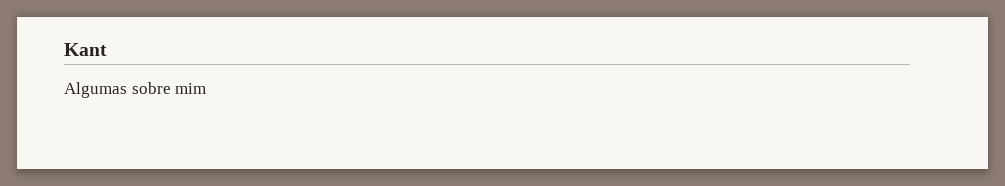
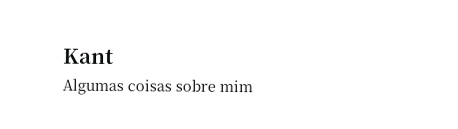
(127, 90) none -> [127,79,172,92] coisas

